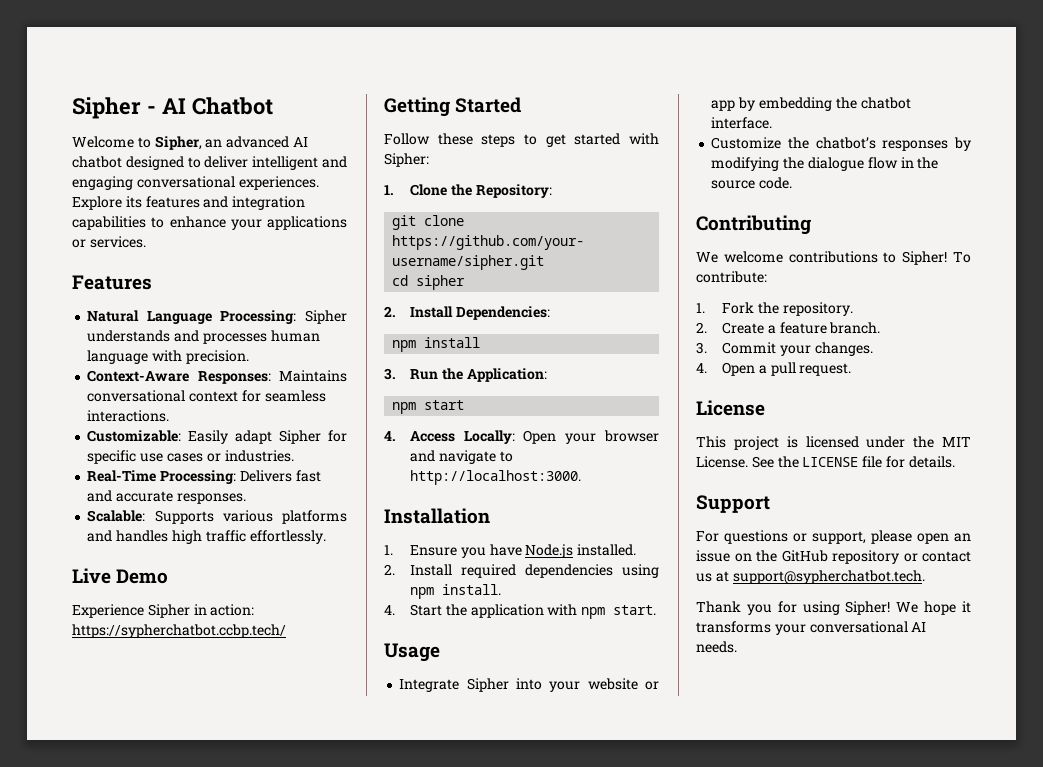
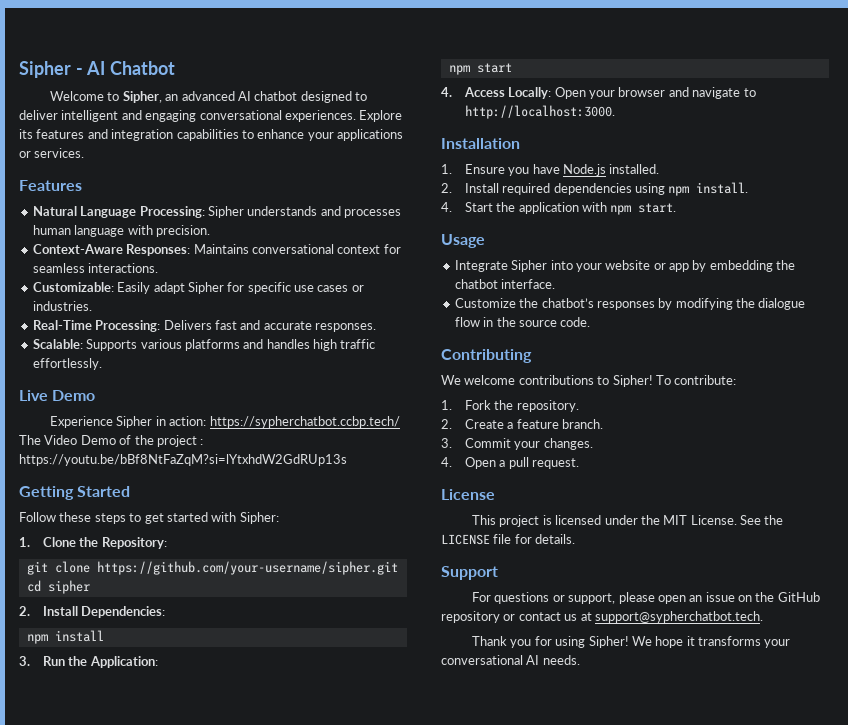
(286, 631) none -> [19,435,204,447] [19,454,347,466] The Video Demo of the project : https://youtu.be/bBf8NtFaZqM?si=lYtxhdW2GdRUp13s

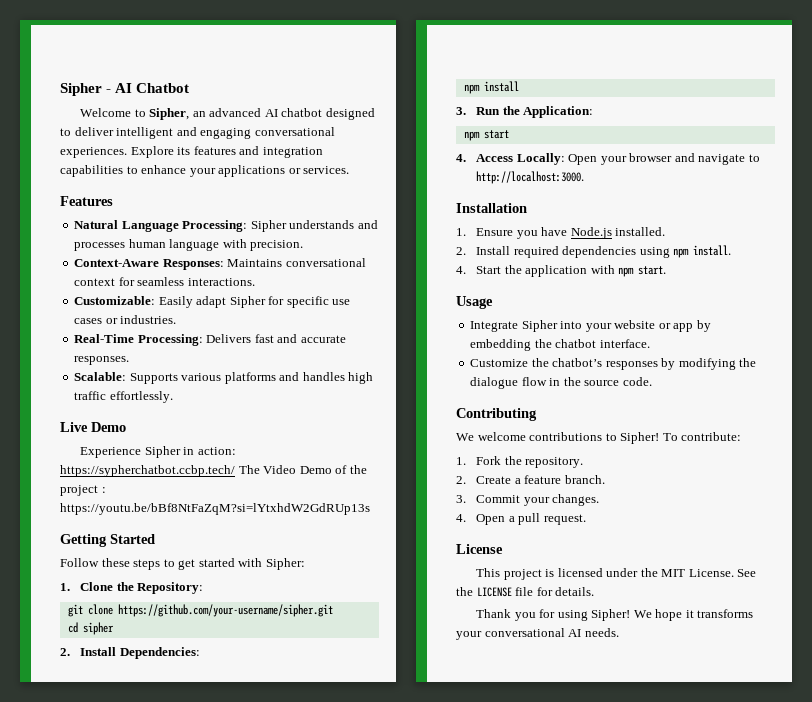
[441,566,498,580] [472,592,820,604] [441,611,763,623] // Support // For questions or support, please open an issue on the GitHub repository or contact us at support@sypherchatbot.tech. -> (595, 591) none

